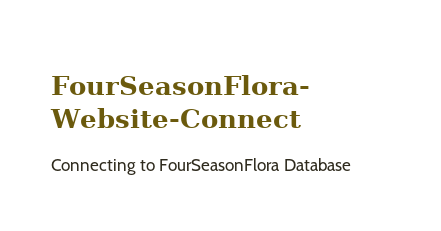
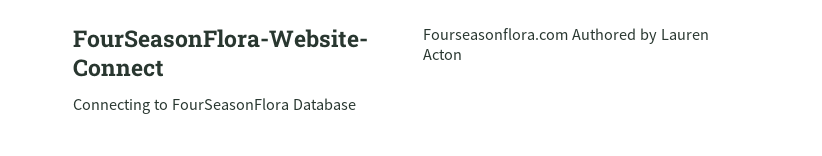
(351, 164) none -> [423,28,709,44] [423,49,462,60] Fourseasonflora.com Authored by Lauren Acton

